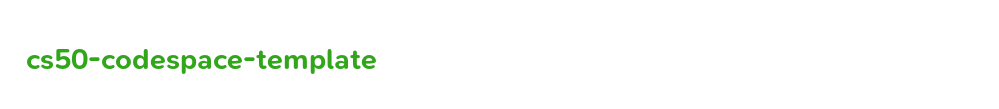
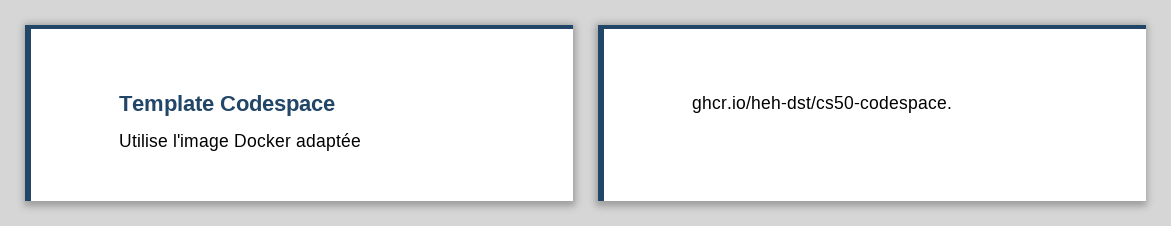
[26,49,377,74] cs50-codespace-template -> [119,95,335,116] [119,133,361,151] [692,96,952,113] Template Codespace // Utilise l'image Docker adaptée ghcr.io/heh-dst/cs50-codespace.

